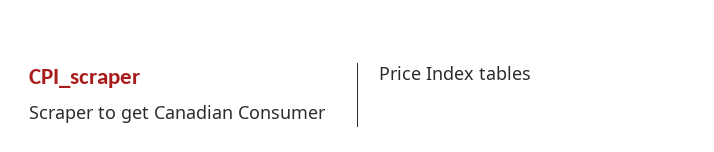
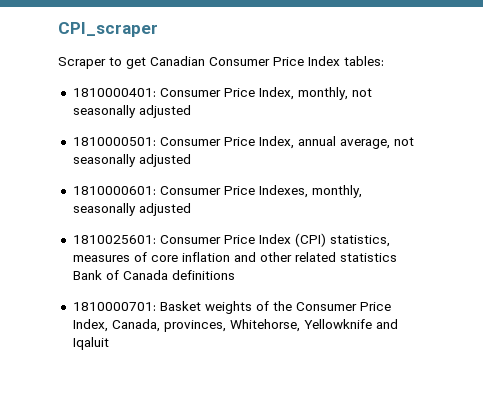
[479,66,531,80] tables -> [344,56,384,66] [72,87,372,100] [72,105,191,118] [72,136,414,149] [72,154,191,167] [72,185,362,198] [72,203,191,216] [72,233,390,247] [72,252,397,262] [72,270,235,280] [72,301,391,314] [72,319,398,332] [72,337,109,350] tables: // 1810000401: Consumer Price Index, monthly, not seasonally adjusted // 1810000501: Consumer Price Index, annual average, not seasonally adjusted // 1810000601: Consumer Price Indexes, monthly, seasonally adjusted // 1810025601: Consumer Price Index (CPI) statistics, measures of core inflation and other related statistics Bank of Canada definitions // 1810000701: Basket weights of the Consumer Price Index, Canada, provinces, Whitehorse, Yellowknife and Iqaluit

